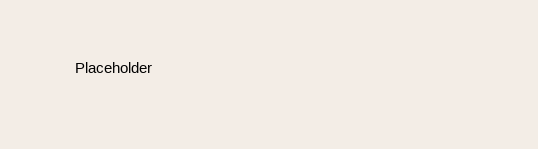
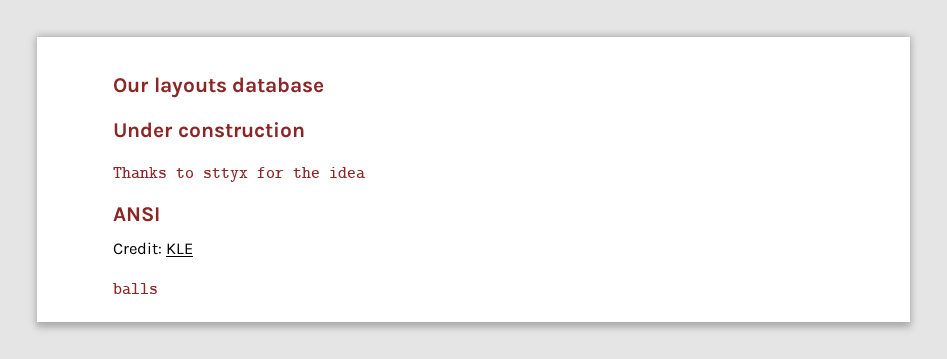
[75,62,152,73] Placeholder -> [113,77,325,98] [113,122,305,138] [113,167,365,182] [113,207,160,222] [113,242,194,255] [113,283,158,295] Our layouts database // Under construction // Thanks to sttyx for the idea // ANSI // Credit: KLE // balls

